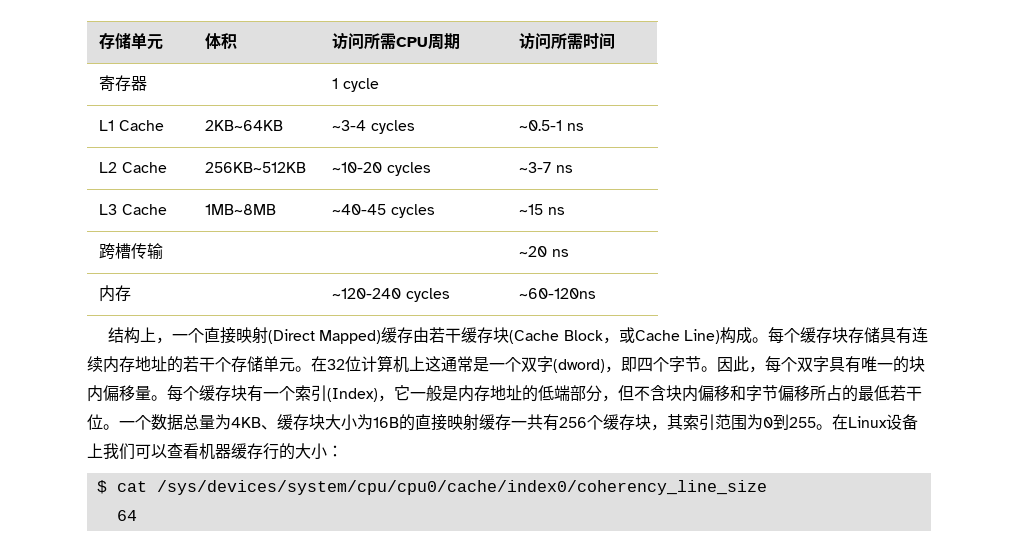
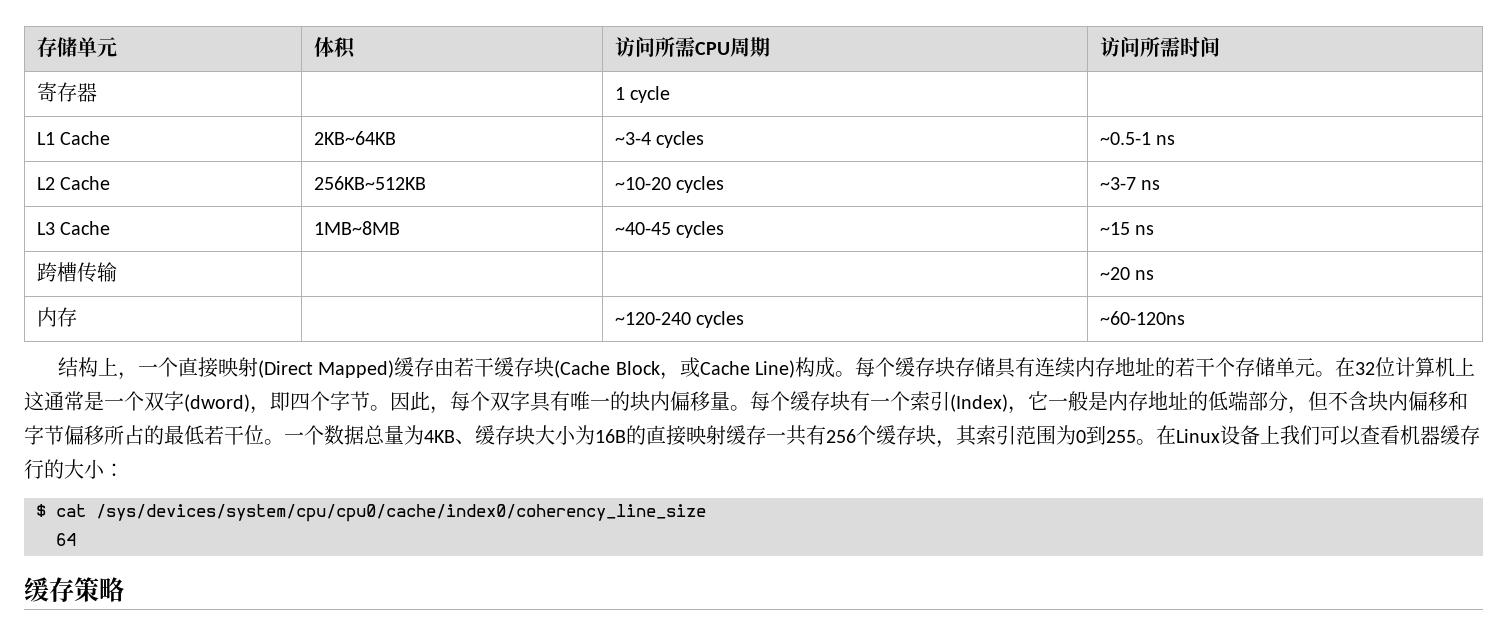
(137, 515) none -> [24,577,124,602] // 缓存策略

